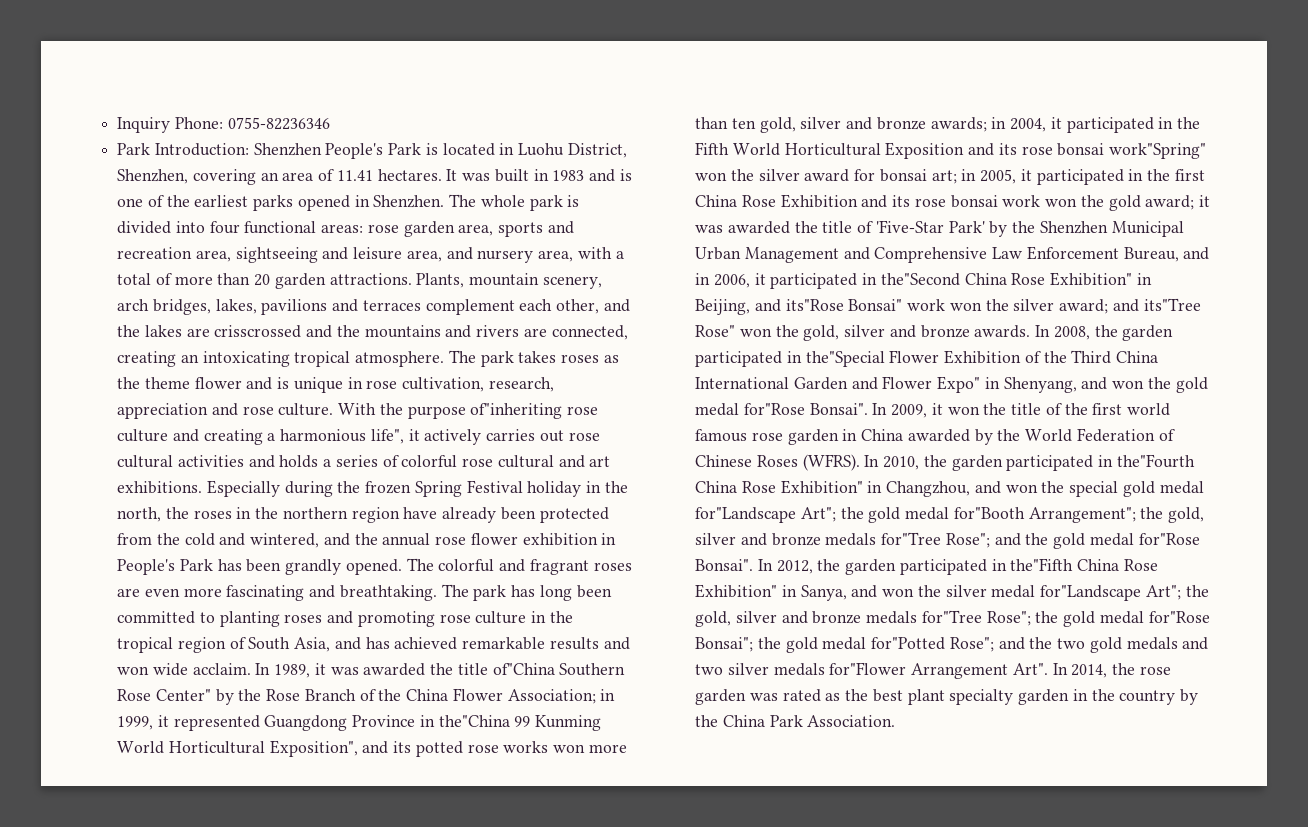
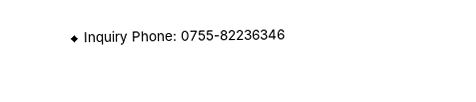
[117,143,627,159] [117,169,632,185] [117,194,580,211] [117,221,574,237] [117,247,624,263] [117,273,602,289] [117,299,630,315] [117,325,628,340] [117,350,619,367] [117,377,554,393] [117,403,599,419] [117,429,600,445] [117,455,611,468] [117,480,628,497] [117,507,609,523] [117,533,617,548] [117,558,632,575] [117,584,612,601] [117,611,573,627] [117,637,630,653] [117,663,626,678] [117,688,616,705] [117,715,602,731] [117,740,627,757] [695,117,1200,133] [695,142,1207,159] [695,169,1205,185] [695,194,1210,211] [695,220,1184,237] [695,246,1210,263] [695,272,1152,289] [695,298,1201,315] [695,325,1174,341] [695,350,1159,367] [695,376,1208,393] [695,403,1170,418] [695,428,1175,445] [695,454,1195,471] [695,480,1204,497] [695,507,1205,523] [695,532,1200,549] [695,558,1158,575] [695,584,1209,601] [695,610,1210,627] [695,637,1209,653] [695,662,1171,679] [695,689,1198,705] [695,715,896,727] // Park Introduction: Shenzhen People's Park is located in Luohu District, Shenzhen, covering an area of 11.41 hectares. It was built in 1983 and is one of the earliest parks opened in Shenzhen. The whole park is divided into four functional areas: rose garden area, sports and recreation area, sightseeing and leisure area, and nursery area, with a total of more than 20 garden attractions. Plants, mountain scenery, arch bridges, lakes, pavilions and terraces complement each other, and the lakes are crisscrossed and the mountains and rivers are connected, creating an intoxicating tropical atmosphere. The park takes roses as the theme flower and is unique in rose cultivation, research, appreciation and rose culture. With the purpose of"inheriting rose culture and creating a harmonious life", it actively carries out rose cultural activities and holds a series of colorful rose cultural and art exhibitions. Especially during the frozen Spring Festival holiday in the north, the roses in the northern region have already been protected from the cold and wintered, and the annual rose flower exhibition in People's Park has been grandly opened. The colorful and fragrant roses are even more fascinating and breathtaking. The park has long been committed to planting roses and promoting rose culture in the tropical region of South Asia, and has achieved remarkable results and won wide acclaim. In 1989, it was awarded the title of"China Southern Rose Center" by the Rose Branch of the China Flower Association; in 1999, it represented Guangdong Province in the"China 99 Kunming World Horticultural Exposition", and its potted rose works won more than ten gold, silver and bronze awards; in 2004, it participated in the Fifth World Horticultural Exposition and its rose bonsai work"Spring" won the silver award for bonsai art; in 2005, it participated in the first China Rose Exhibition and its rose bonsai work won the gold award; it was awarded the title of 'Five-Star Park' by the Shenzhen Municipal Urban Management and Comprehensive Law Enforcement Bureau, and in 2006, it participated in the"Second China Rose Exhibition" in Beijing, and its"Rose Bonsai" work won the silver award; and its"Tree Rose" won the gold, silver and bronze awards. In 2008, the garden participated in the"Special Flower Exhibition of the Third China International Garden and Flower Expo" in Shenyang, and won the gold medal for"Rose Bonsai". In 2009, it won the title of the first world famous rose garden in China awarded by the World Federation of Chinese Roses (WFRS). In 2010, the garden participated in the"Fourth China Rose Exhibition" in Changzhou, and won the special gold medal for"Landscape Art"; the gold medal for"Booth Arrangement"; the gold, silver and bronze medals for"Tree Rose"; and the gold medal for"Rose Bonsai". In 2012, the garden participated in the"Fifth China Rose Exhibition" in Sanya, and won the silver medal for"Landscape Art"; the gold, silver and bronze medals for"Tree Rose"; the gold medal for"Rose Bonsai"; the gold medal for"Potted Rose"; and the two gold medals and two silver medals for"Flower Arrangement Art". In 2014, the rose garden was rated as the best plant specialty garden in the country by the China Park Association. -> (285, 35) none

